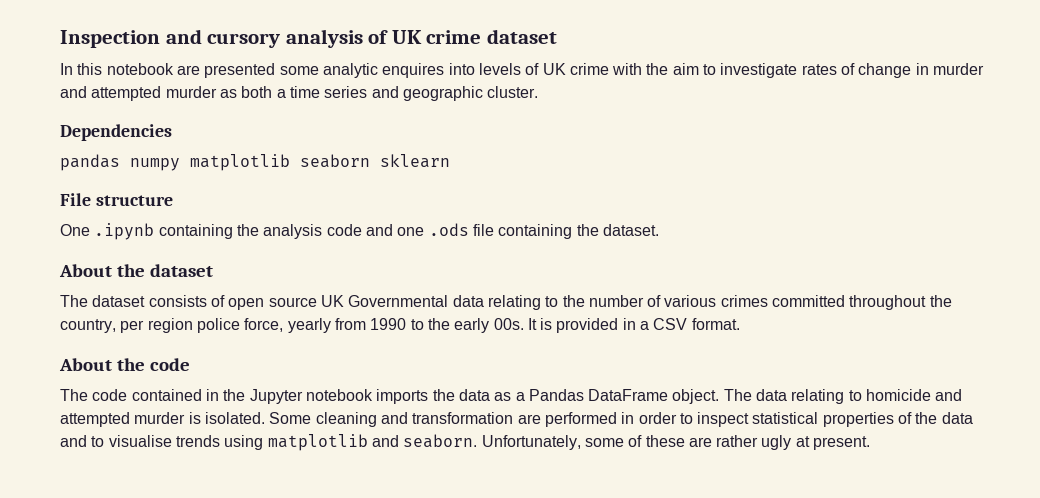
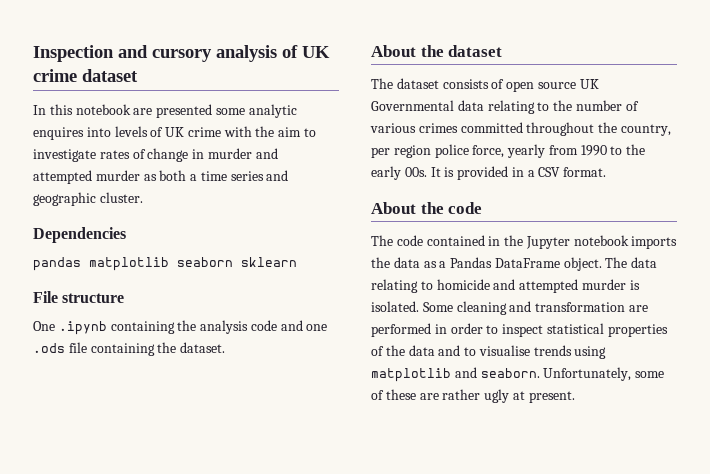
[130,158,180,171] numpy -> (81, 264) none

